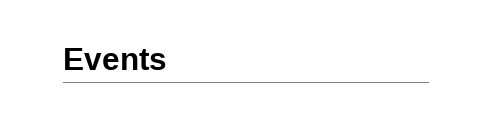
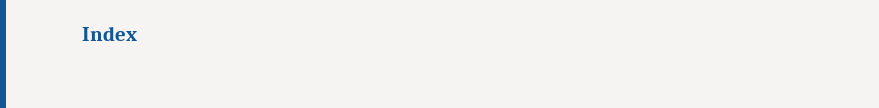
[63,48,167,70] Events -> [82,26,137,41] Index

